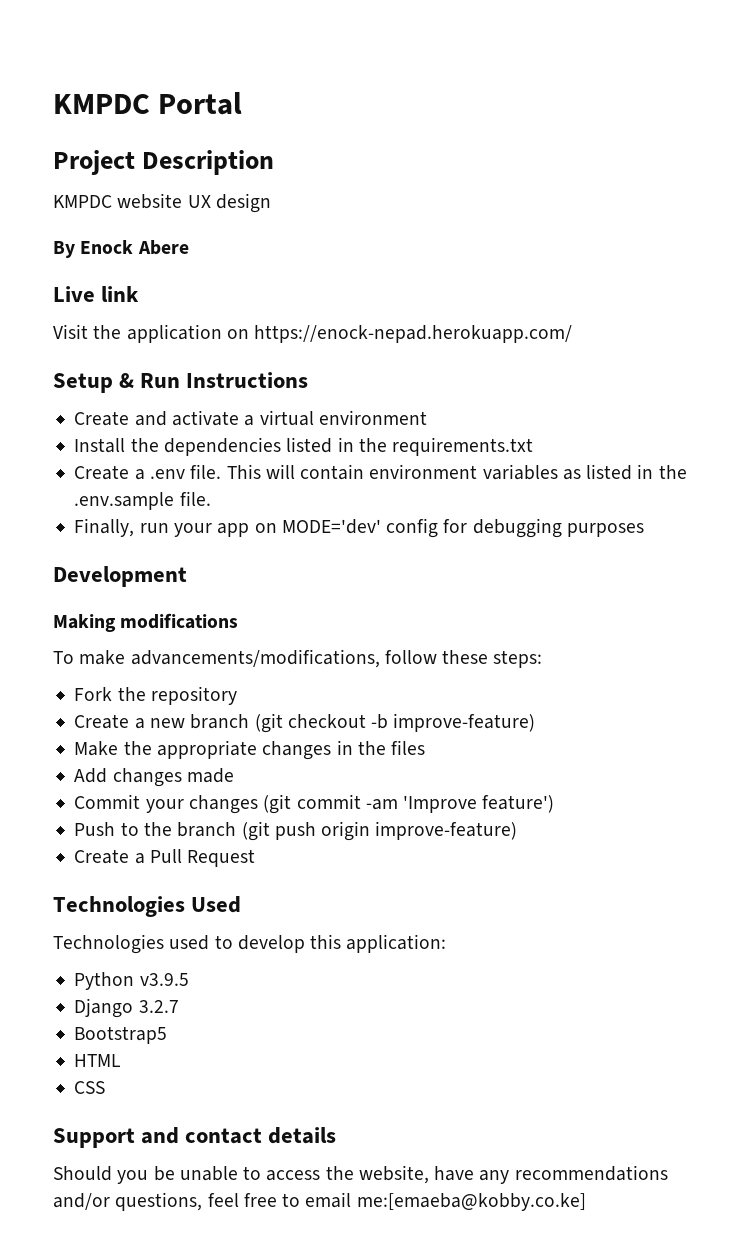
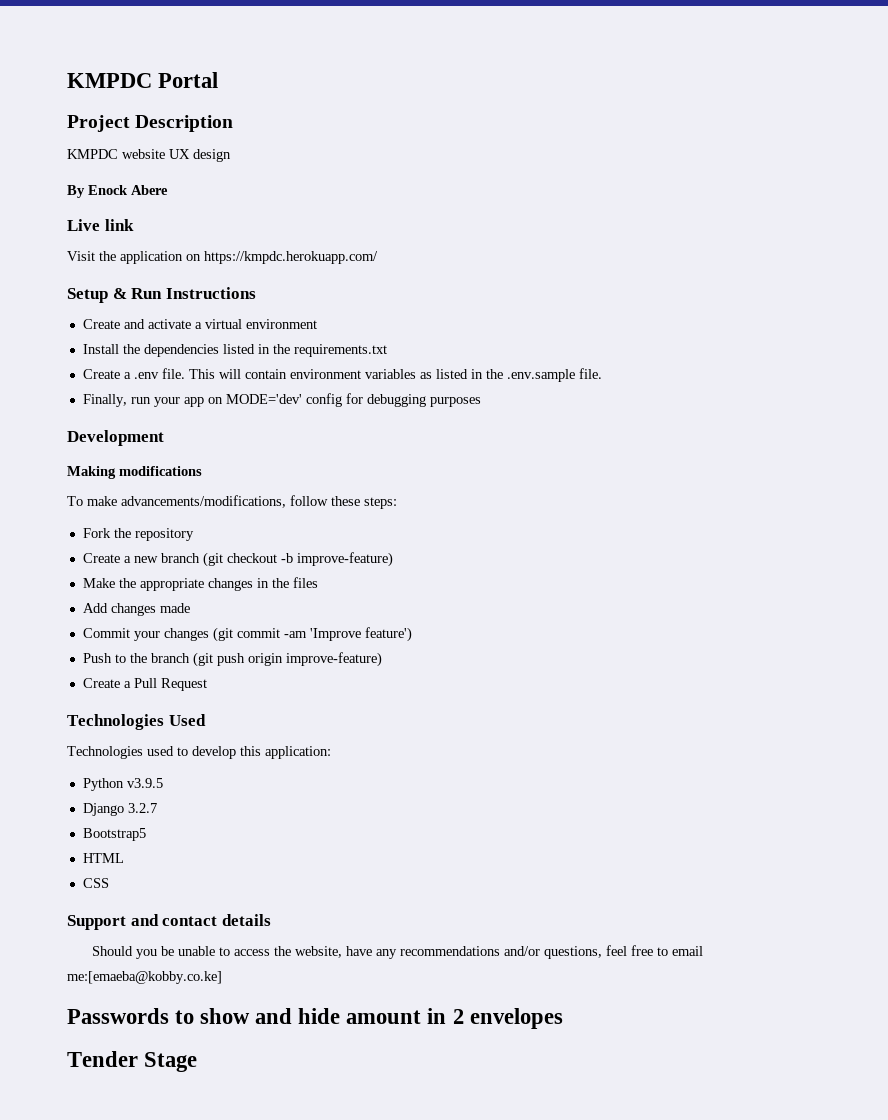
[254,325,573,343] https://enock-nepad.herokuapp.com/ -> [204,251,378,264] https://kmpdc.herokuapp.com/
(586, 1202) none -> [67,1008,563,1029] [67,1051,198,1072] // Passwords to show and hide amount in 2 envelopes // Tender Stage

